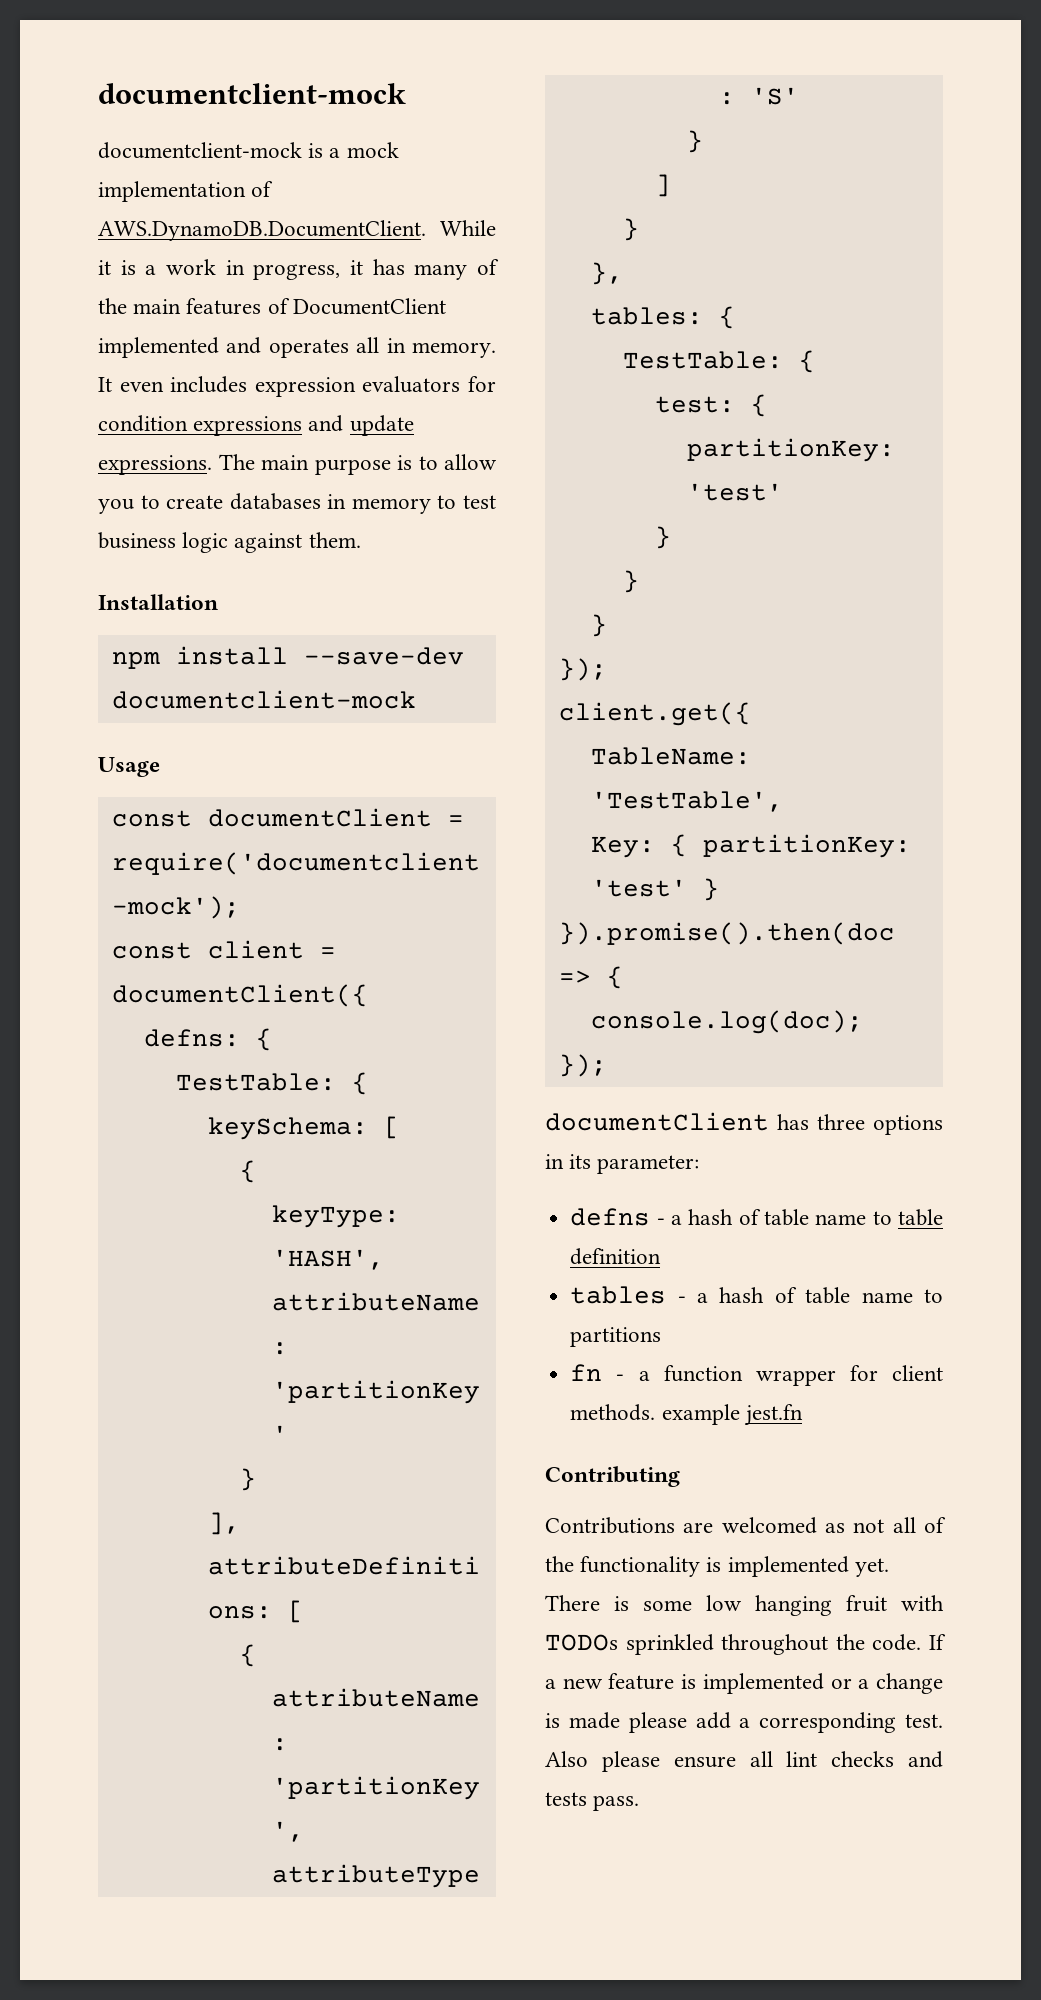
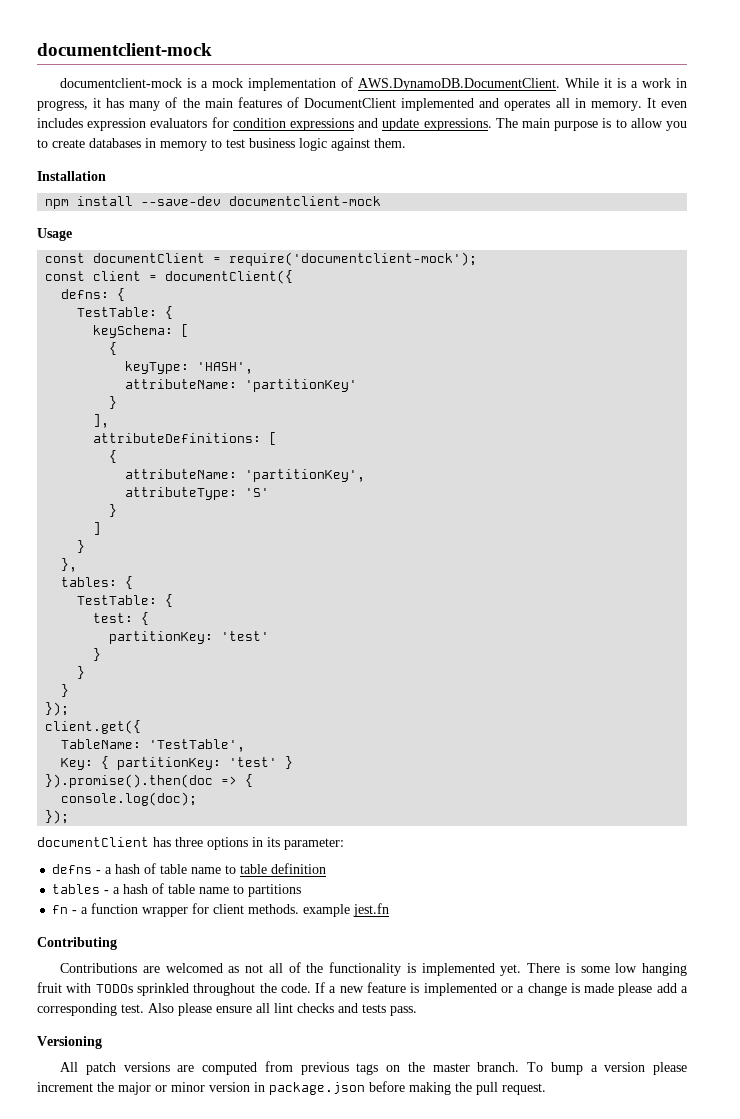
(640, 1803) none -> [37,1036,102,1049] [60,1061,687,1075] [37,1081,546,1095] // Versioning // All patch versions are computed from previous tags on the master branch. To bump a version please increment the major or minor version in package.json before making the pull request.

